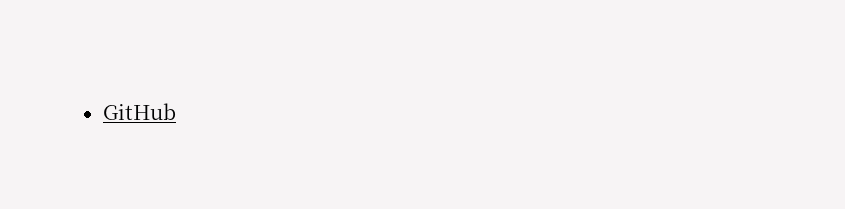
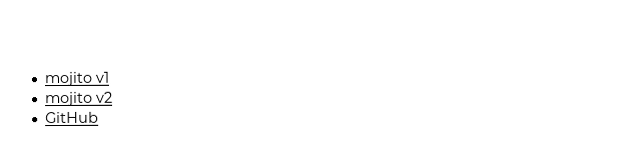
(102, 111) none -> [43,71,110,87] [44,91,113,107] mojito v1 // mojito v2 //

